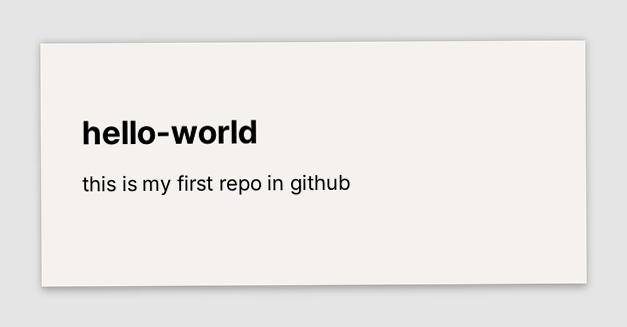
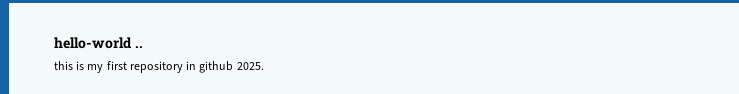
(258, 132) none -> [134,46,143,48] ..
[218,178,263,196] repo -> [129,61,183,73] repository
(352, 184) none -> [236,62,264,70] 2025.

